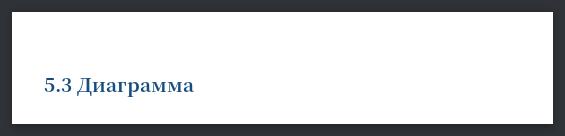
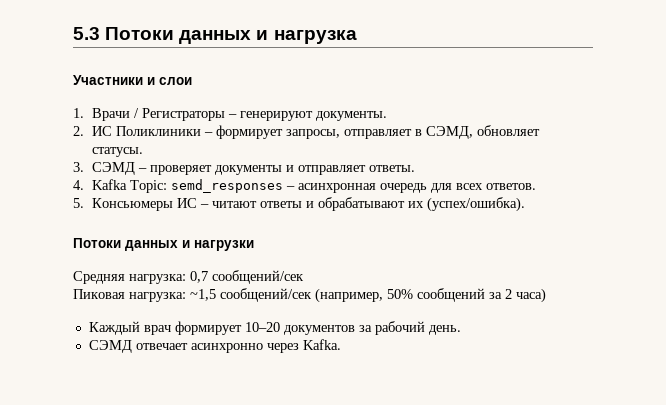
[77,78,196,97] Диаграмма -> [105,27,357,44] [73,75,192,85] [73,108,387,121] [73,125,540,139] [91,147,143,157] [73,162,415,175] [73,179,536,193] [73,197,525,212] [73,238,254,251] [73,270,304,284] [73,288,546,303] [88,321,461,335] [88,339,341,353] Потоки данных и нагрузка // Участники и слои // 1. Врачи / Регистраторы – генерируют документы. // 2. ИС Поликлиники – формирует запросы, отправляет в СЭМД, обновляет статусы. // 3. СЭМД – проверяет документы и отправляет ответы. // 4. Kafka Topic: semd_responses – асинхронная очередь для всех ответов. // 5. Консьюмеры ИС – читают ответы и обрабатывают их (успех/ошибка). // Потоки данных и нагрузки // Средняя нагрузка: 0,7 сообщений/сек // Пиковая нагрузка: ~1,5 сообщений/сек (например, 50% сообщений за 2 часа) // Каждый врач формирует 10–20 документов за рабочий день. // СЭМД отвечает асинхронно через Kafka.

